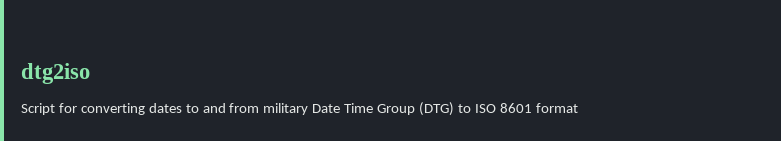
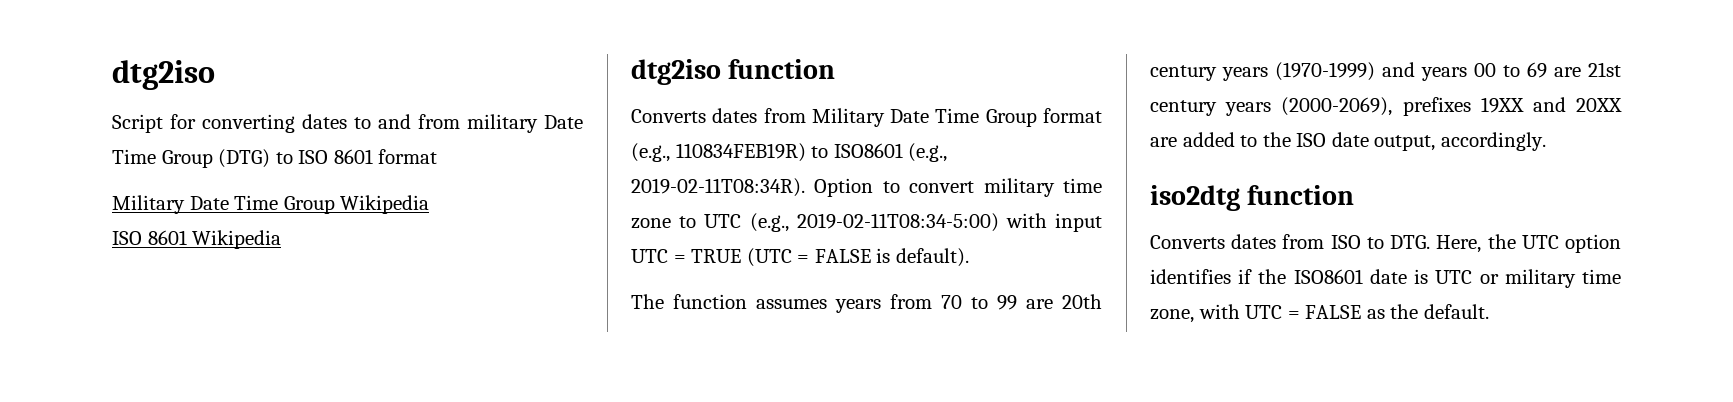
(578, 108) none -> [112,195,430,214] [112,230,282,249] [631,59,836,85] [631,108,1102,127] [631,143,948,162] [631,178,1102,197] [631,213,1102,232] [631,248,969,267] [631,294,1102,313] [1150,62,1621,81] [1150,97,1622,116] [1150,132,1546,151] [1150,185,1355,211] [1150,234,1621,253] [1150,269,1621,288] [1150,304,1489,323] // Military Date Time Group Wikipedia // ISO 8601 Wikipedia // dtg2iso function // Converts dates from Military Date Time Group format (e.g., 110834FEB19R) to ISO8601 (e.g., 2019-02-11T08:34R). Option to convert military time zone to UTC (e.g., 2019-02-11T08:34-5:00) with input UTC = TRUE (UTC = FALSE is default). // The function assumes years from 70 to 99 are 20th century years (1970-1999) and years 00 to 69 are 21st century years (2000-2069), prefixes 19XX and 20XX are added to the ISO date output, accordingly. // iso2dtg function // Converts dates from ISO to DTG. Here, the UTC option identifies if the ISO8601 date is UTC or military time zone, with UTC = FALSE as the default.

